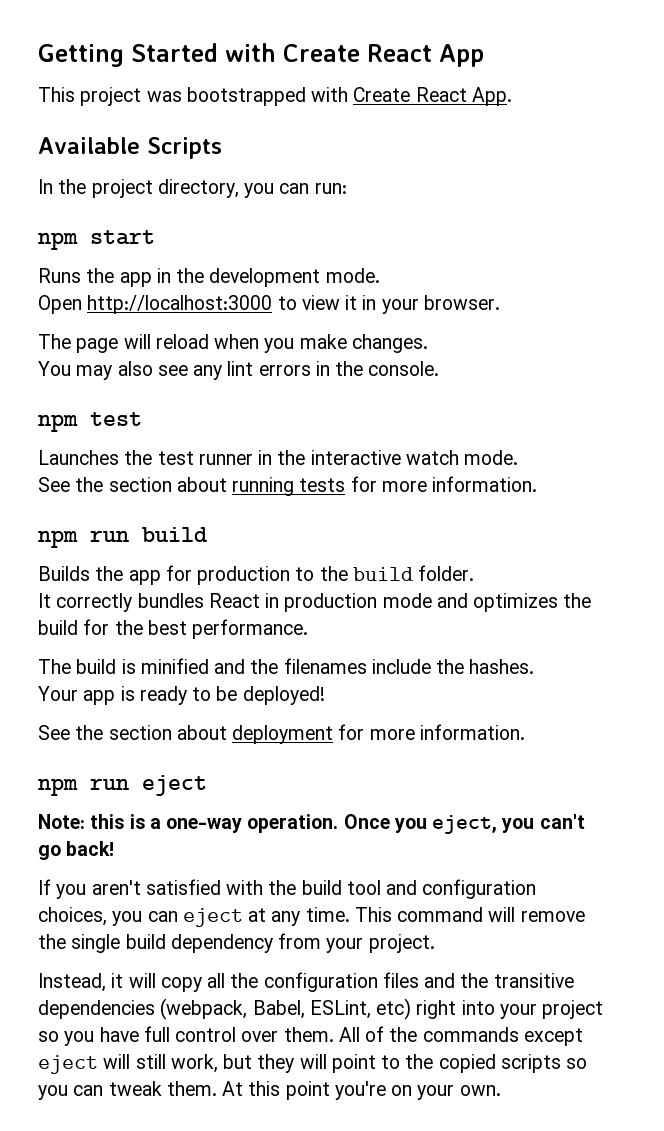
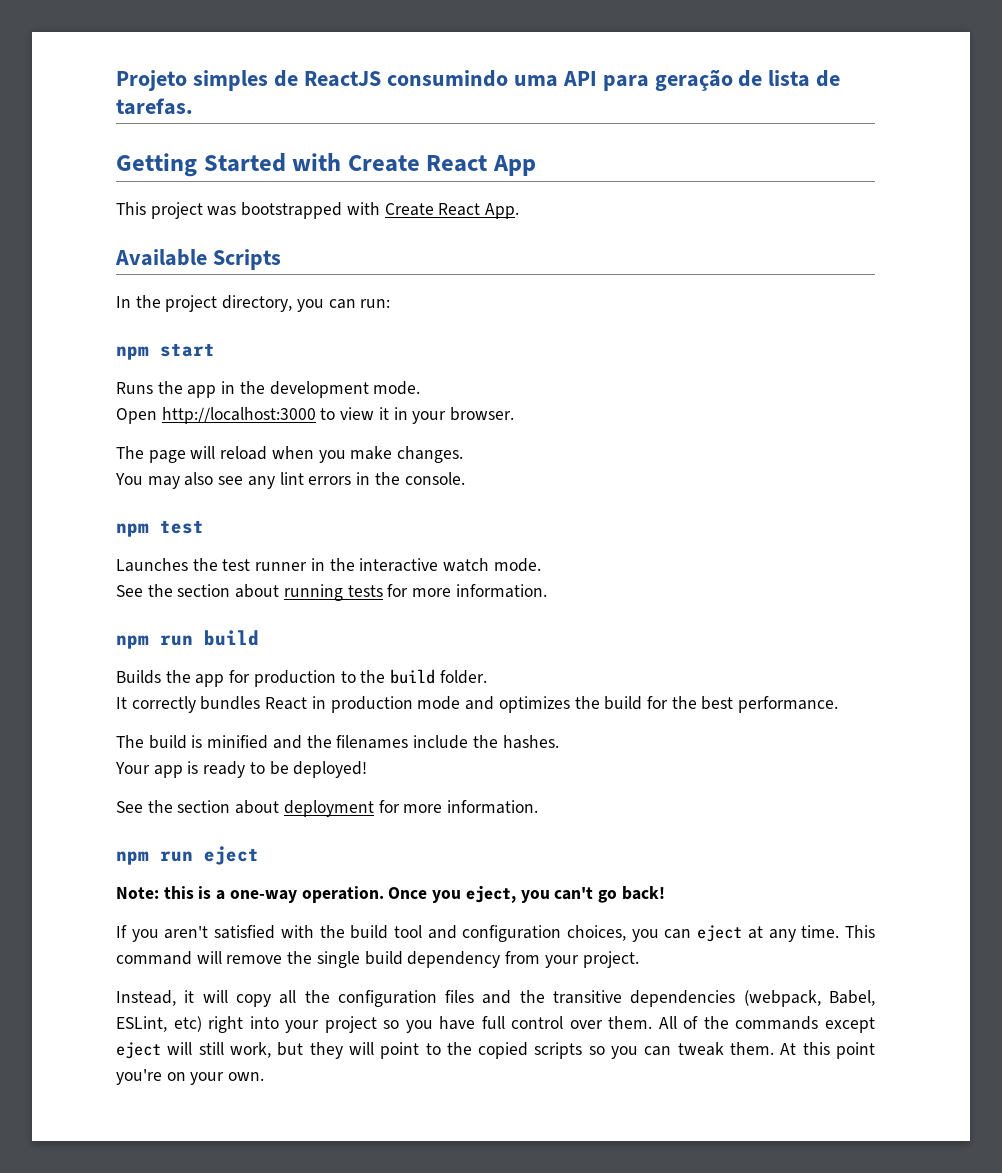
(38, 55) none -> [116,69,841,91] [116,98,193,115] Projeto simples de ReactJS consumindo uma API para geração de lista de tarefas. //

